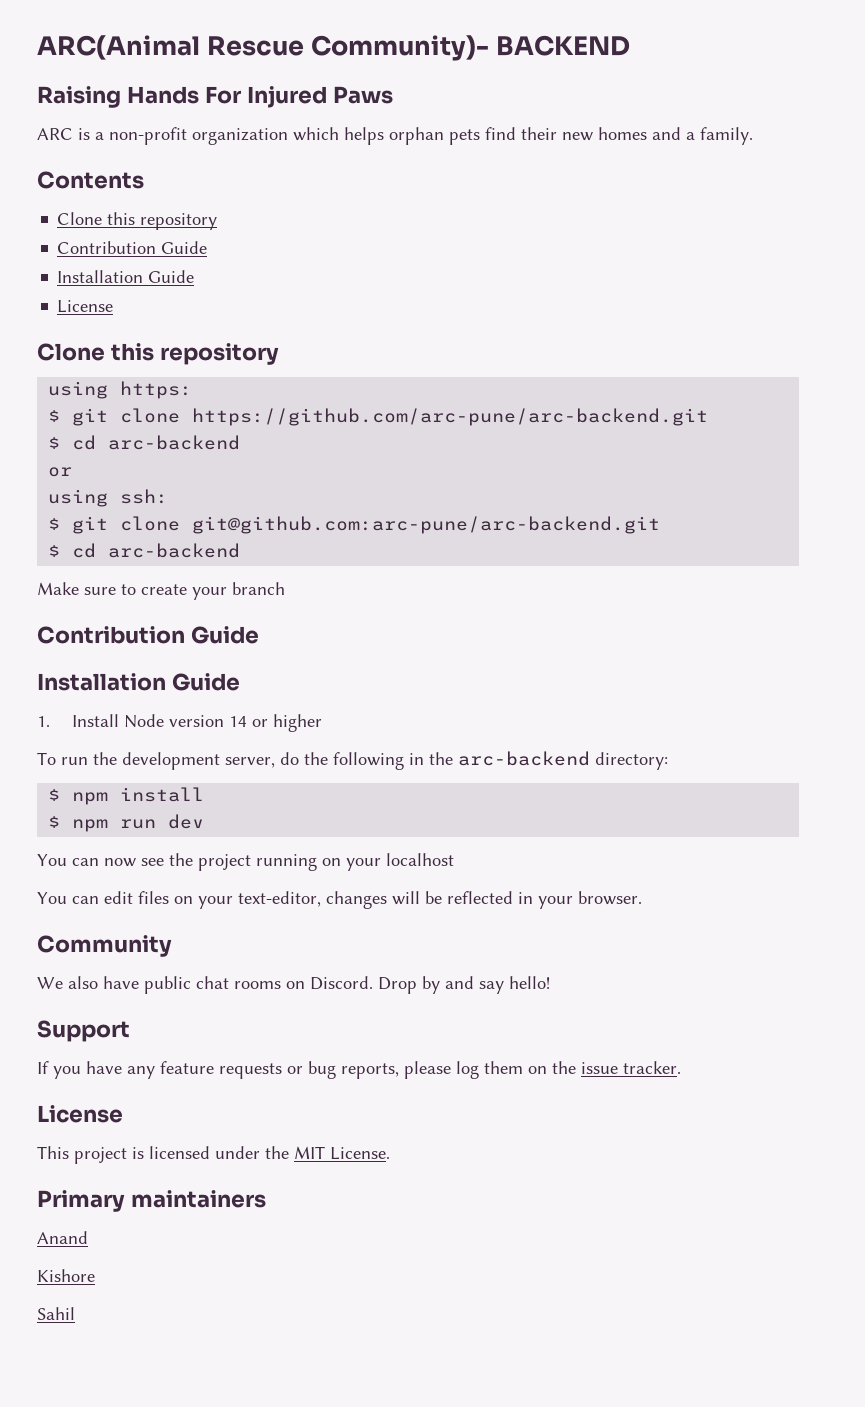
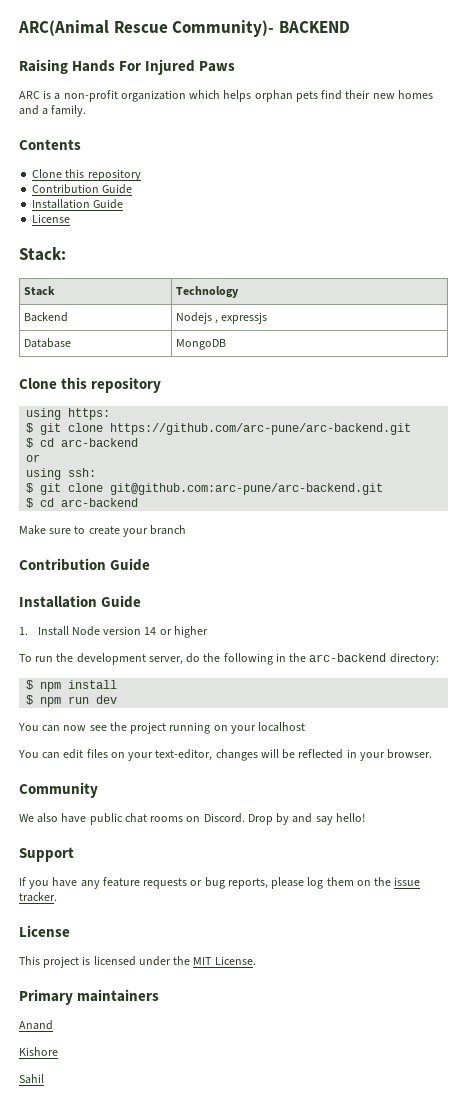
(114, 306) none -> [19,247,66,261] [23,286,55,296] [175,286,239,298] [23,312,68,322] [175,312,268,324] [23,338,71,348] [175,339,226,350] // Stack: // Stack | Technology // Backend | Nodejs , expressjs // Database | MongoDB

